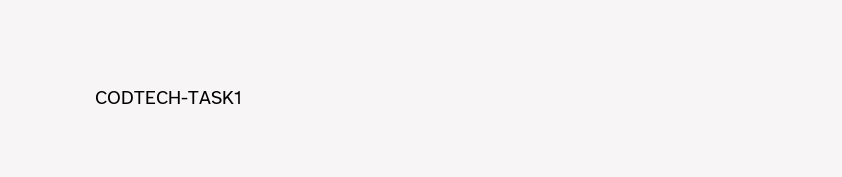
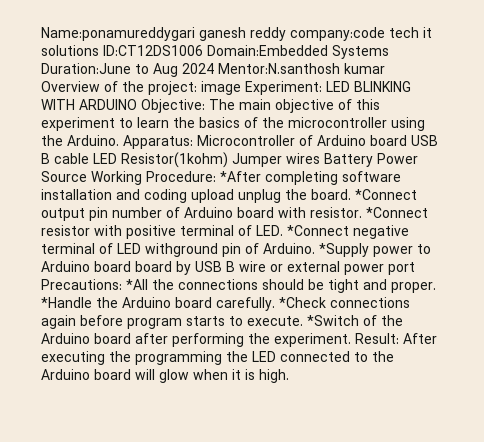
[95,91,242,104] CODTECH-TASK1 -> [41,27,432,41] [41,45,389,59] [41,63,385,77] [41,81,411,95] [41,99,380,113] [41,117,425,131] [41,135,438,149] [41,152,418,168] [41,171,401,185] [41,189,417,203] [41,207,428,221] [41,225,409,239] [41,243,431,257] [41,261,415,275] [41,279,436,293] [41,297,410,311] [41,315,403,329] [41,333,437,347] [41,351,394,365] [41,369,289,383] Name:ponamureddygari ganesh reddy company:code tech it solutions ID:CT12DS1006 Domain:Embedded Systems Duration:June to Aug 2024 Mentor:N.santhosh kumar Overview of the project: image Experiment: LED BLINKING WITH ARDUINO Objective: The main objective of this experiment to learn the basics of the microcontroller using the Arduino. Apparatus: Microcontroller of Arduino board USB B cable LED Resistor(1kohm) Jumper wires Battery Power Source Working Procedure: *After completing software installation and coding upload unplug the board. *Connect output pin number of Arduino board with resistor. *Connect resistor with positive terminal of LED. *Connect negative terminal of LED withground pin of Arduino. *Supply power to Arduino board board by USB B wire or external power port Precautions: *All the connections should be tight and proper. *Handle the Arduino board carefully. *Check connections again before program starts to execute. *Switch of the Arduino board after performing the experiment. Result: After executing the programming the LED connected to the Arduino board will glow when it is high.

